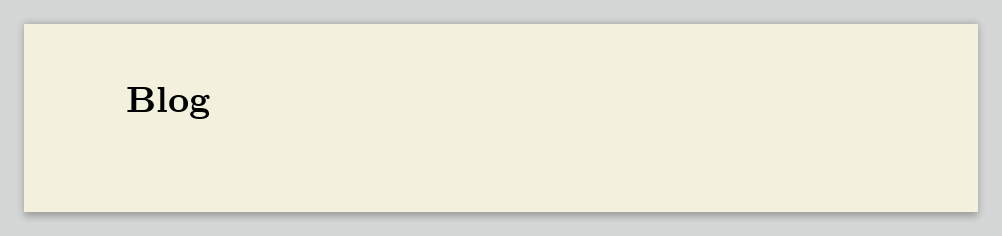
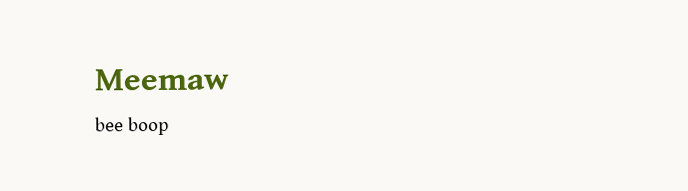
[126,87,210,119] Blog -> [94,68,229,91] [95,116,169,136] Meemaw // bee boop

